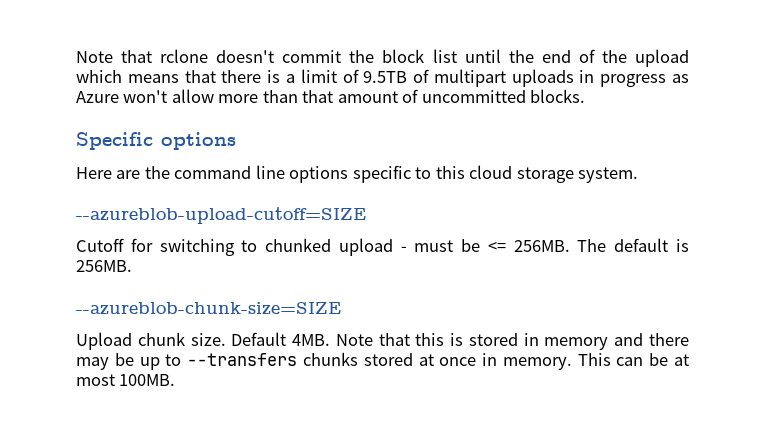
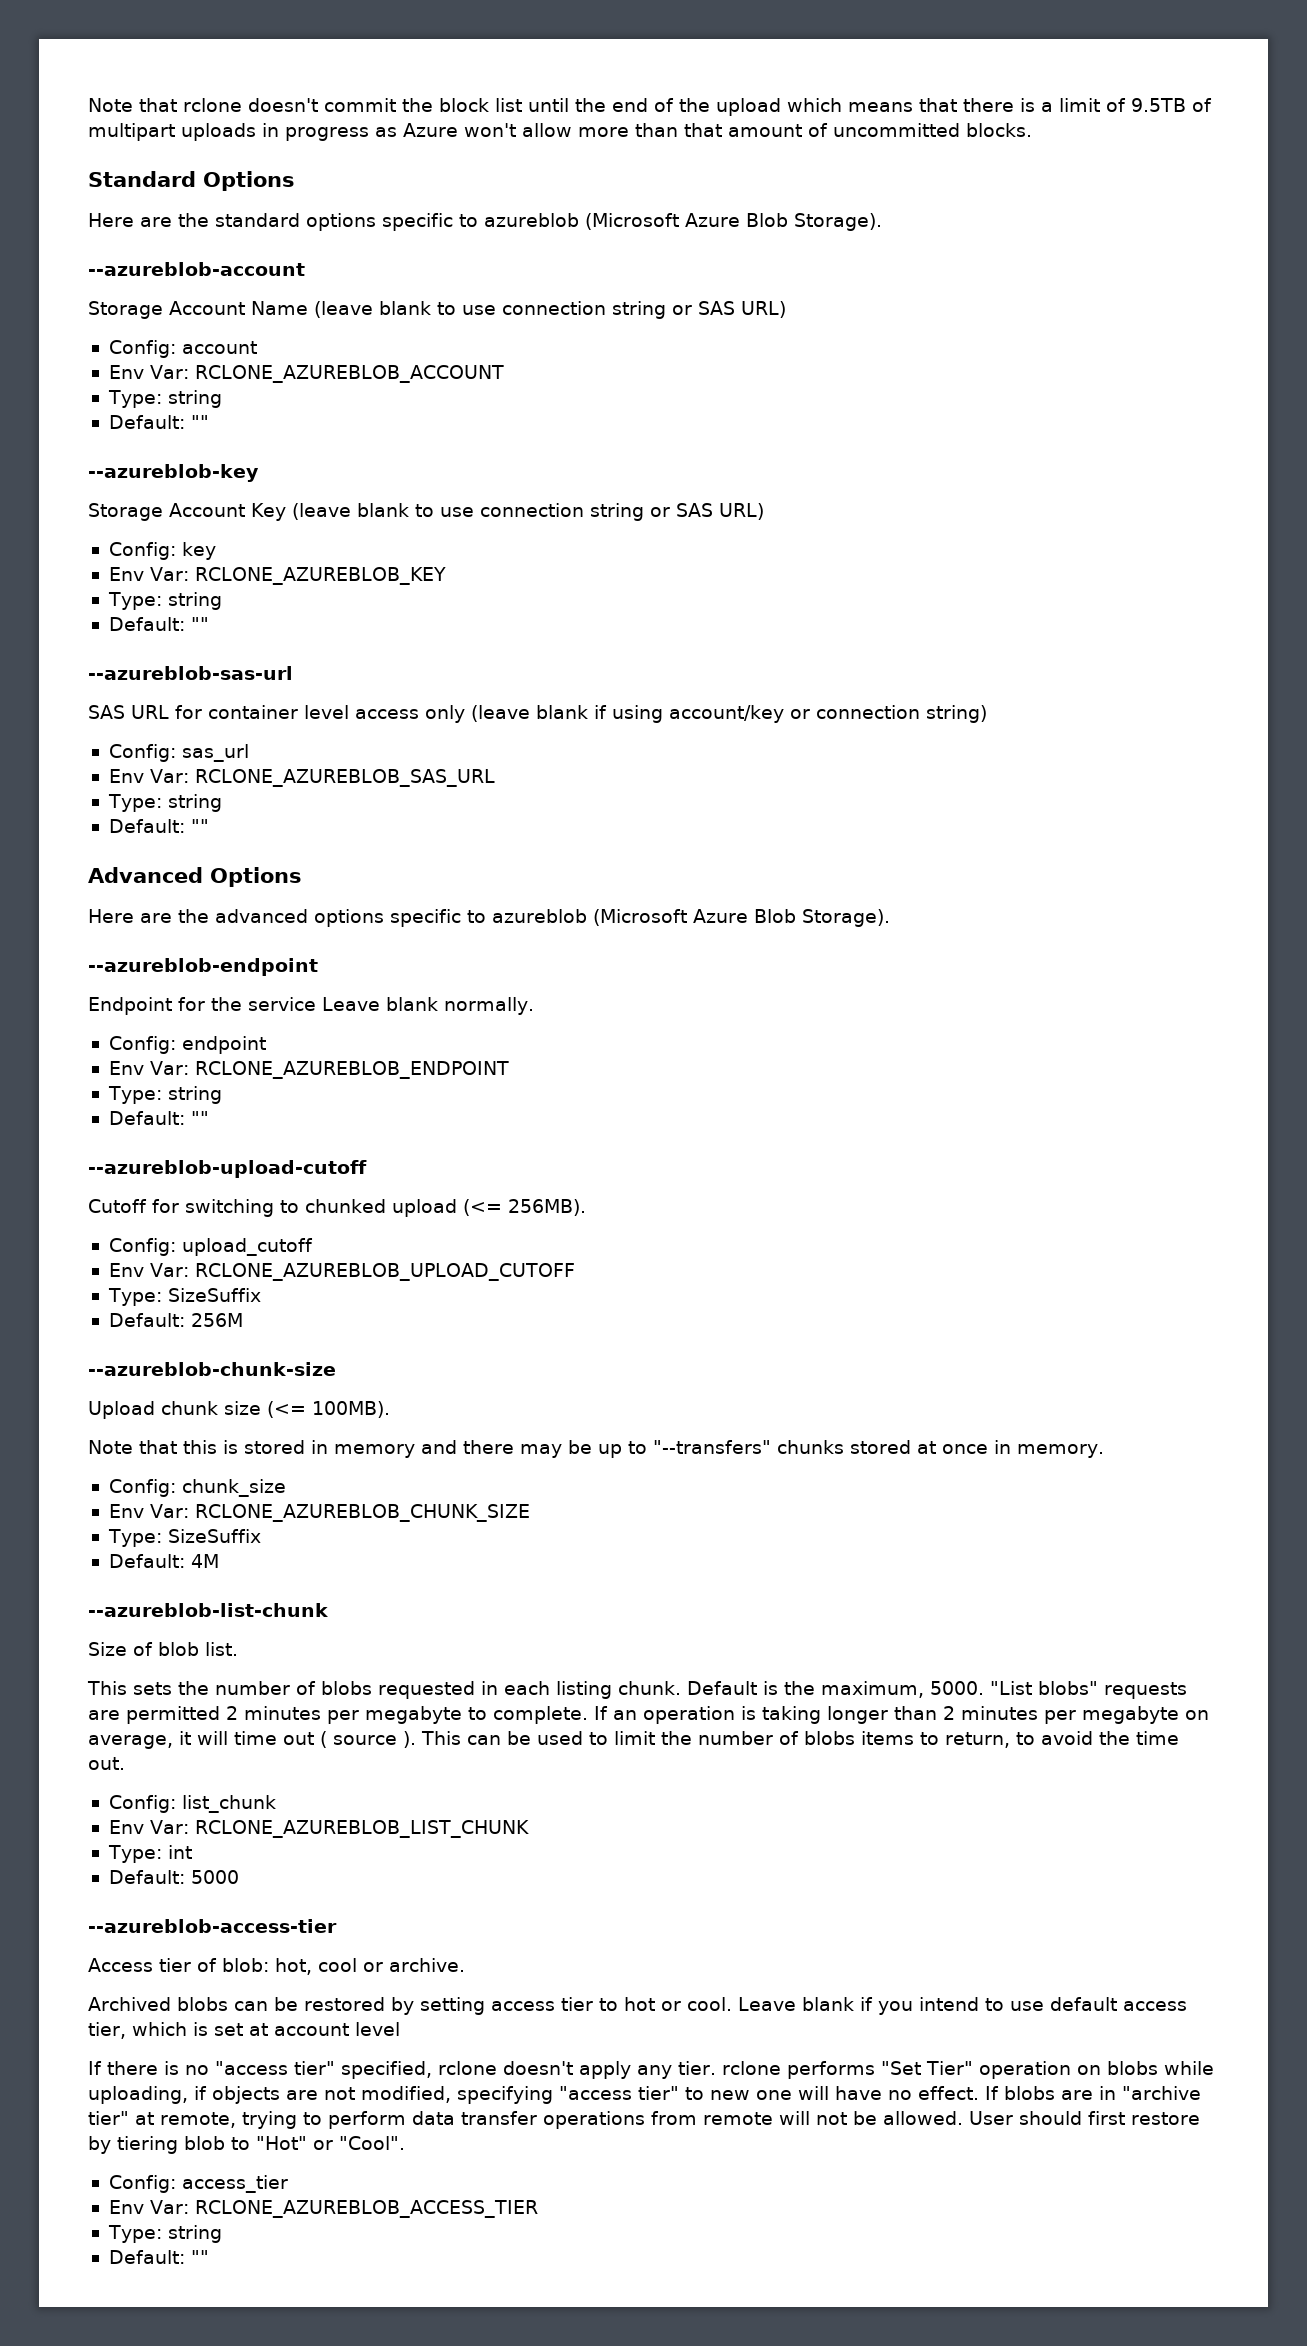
[76,132,236,150] [76,165,639,183] [76,207,366,224] Specific options // Here are the command line options specific to this cloud storage system. // --azureblob-upload-cutoff=SIZE -> [88,171,295,191] [88,213,882,231] [88,262,305,276] [88,301,786,319] [108,340,257,358] [108,365,504,383] [107,390,222,408] [108,415,209,429] [88,464,259,482] [88,503,764,521] [108,542,216,560] [108,567,446,585] [107,592,222,610] [108,617,209,631] [88,666,293,680] [88,705,987,723] [108,744,249,762] [108,769,495,787] [107,794,222,812] [108,819,209,833] [88,867,302,887] [88,909,890,927] [88,958,318,976] [88,997,534,1015] [108,1036,266,1054] [108,1061,509,1079] [107,1086,222,1104] [108,1111,209,1125] [88,1160,367,1178] Standard Options // Here are the standard options specific to azureblob (Microsoft Azure Blob Storage). // --azureblob-account // Storage Account Name (leave blank to use connection string or SAS URL) // Config: account // Env Var: RCLONE_AZUREBLOB_ACCOUNT // Type: string // Default: "" // --azureblob-key // Storage Account Key (leave blank to use connection string or SAS URL) // Config: key // Env Var: RCLONE_AZUREBLOB_KEY // Type: string // Default: "" // --azureblob-sas-url // SAS URL for container level access only (leave blank if using account/key or connection string) // Config: sas_url // Env Var: RCLONE_AZUREBLOB_SAS_URL // Type: string // Default: "" // Advanced Options // Here are the advanced options specific to azureblob (Microsoft Azure Blob Storage). // --azureblob-endpoint // Endpoint for the service Leave blank normally. // Config: endpoint // Env Var: RCLONE_AZUREBLOB_ENDPOINT // Type: string // Default: "" // --azureblob-upload-cutoff
[400,238,689,252] [76,260,132,272] [76,302,341,316] - must be <= 256MB. The default is 256MB. // --azureblob-chunk-size=SIZE -> [462,1199,586,1216] [108,1238,313,1256] [108,1263,575,1281] [107,1288,261,1306] [108,1313,243,1327] [88,1362,336,1376] (<= 256MB). // Config: upload_cutoff // Env Var: RCLONE_AZUREBLOB_UPLOAD_CUTOFF // Type: SizeSuffix // Default: 256M // --azureblob-chunk-size
[190,332,331,346] size. Default 4MB. -> [224,1401,390,1418] size (<= 100MB). //
[187,353,298,366] --transfers -> [653,1440,771,1454] "--transfers"
[577,353,690,366] [76,374,176,386] This can be at most 100MB. -> [108,1479,286,1497] [108,1504,530,1522] [107,1529,261,1547] [108,1554,219,1568] [88,1603,328,1617] [88,1642,238,1656] [87,1681,1187,1699] [88,1706,1209,1724] [88,1731,1179,1749] [88,1757,125,1770] [108,1795,276,1813] [108,1820,529,1838] [107,1845,192,1863] [108,1870,239,1884] [88,1919,337,1933] [88,1958,465,1975] [88,1997,1187,2015] [88,2022,400,2039] [88,2061,1214,2079] [88,2086,1201,2104] [88,2111,1200,2129] [88,2136,405,2154] [108,2175,288,2193] [108,2200,538,2218] [107,2225,222,2243] [108,2250,209,2264] // Config: chunk_size // Env Var: RCLONE_AZUREBLOB_CHUNK_SIZE // Type: SizeSuffix // Default: 4M // --azureblob-list-chunk // Size of blob list. // This sets the number of blobs requested in each listing chunk. Default is the maximum, 5000. "List blobs" requests are permitted 2 minutes per megabyte to complete. If an operation is taking longer than 2 minutes per megabyte on average, it will time out ( source ). This can be used to limit the number of blobs items to return, to avoid the time out. // Config: list_chunk // Env Var: RCLONE_AZUREBLOB_LIST_CHUNK // Type: int // Default: 5000 // --azureblob-access-tier // Access tier of blob: hot, cool or archive. // Archived blobs can be restored by setting access tier to hot or cool. Leave blank if you intend to use default access tier, which is set at account level // If there is no "access tier" specified, rclone doesn't apply any tier. rclone performs "Set Tier" operation on blobs while uploading, if objects are not modified, specifying "access tier" to new one will have no effect. If blobs are in "archive tier" at remote, trying to perform data transfer operations from remote will not be allowed. User should first restore by tiering blob to "Hot" or "Cool". // Config: access_tier // Env Var: RCLONE_AZUREBLOB_ACCESS_TIER // Type: string // Default: ""

